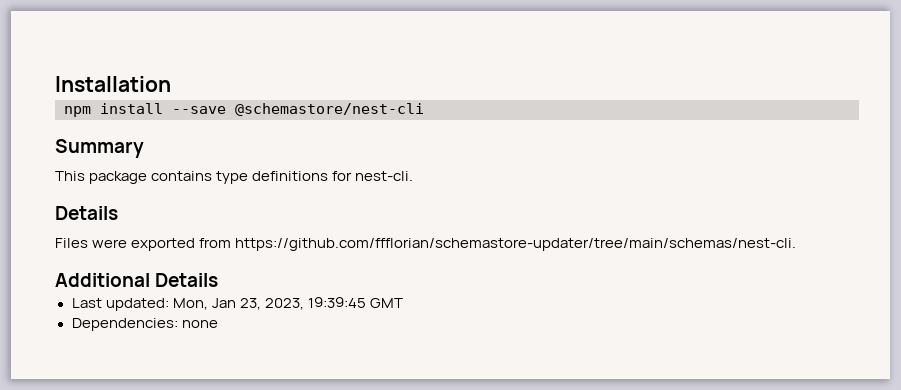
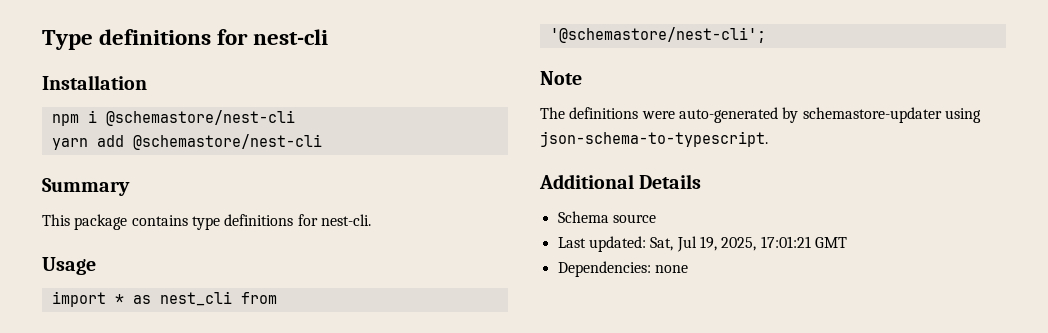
[55,76,171,92] [64,103,226,117] Installation // npm install --save -> [42,29,329,50] [42,75,147,90] [51,110,295,126] [51,135,124,150] Type definitions for nest-cli // Installation // npm i @schemastore/nest-cli // yarn add
[55,206,118,220] [55,238,797,251] Details // Files were exported from https://github.com/ffflorian/schemastore-updater/tree/main/schemas/nest-cli. -> [42,257,96,275] [51,291,277,307] [549,27,766,43] [540,71,582,85] [540,107,981,123] [540,131,768,147] Usage // import * as nest_cli from '@schemastore/nest-cli'; // Note // The definitions were auto-generated by schemastore-updater using json-schema-to-typescript.
(219, 280) none -> [557,211,656,223] // Schema source
[172,297,366,310] Mon, Jan 23, 2023, 19:39:45 -> [650,236,811,252] Sat, Jul 19, 2025, 17:01:21

